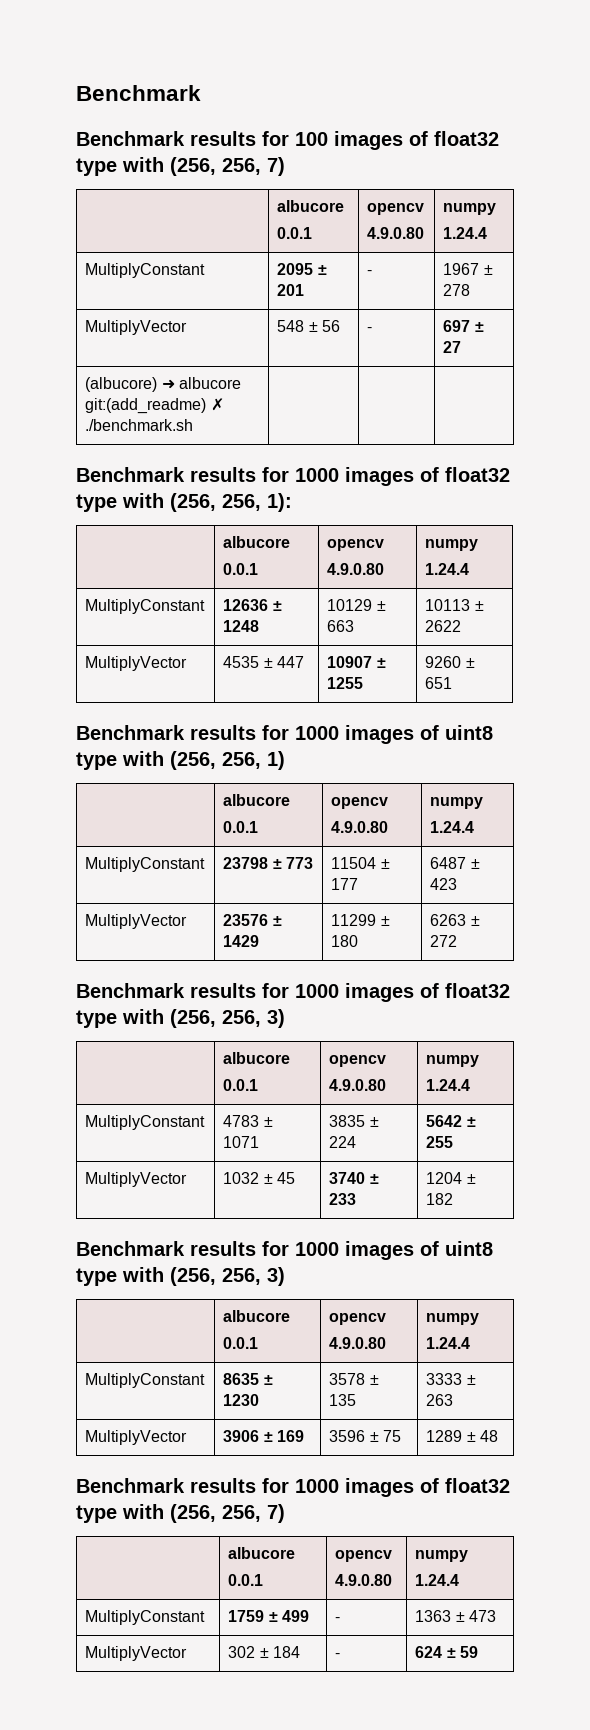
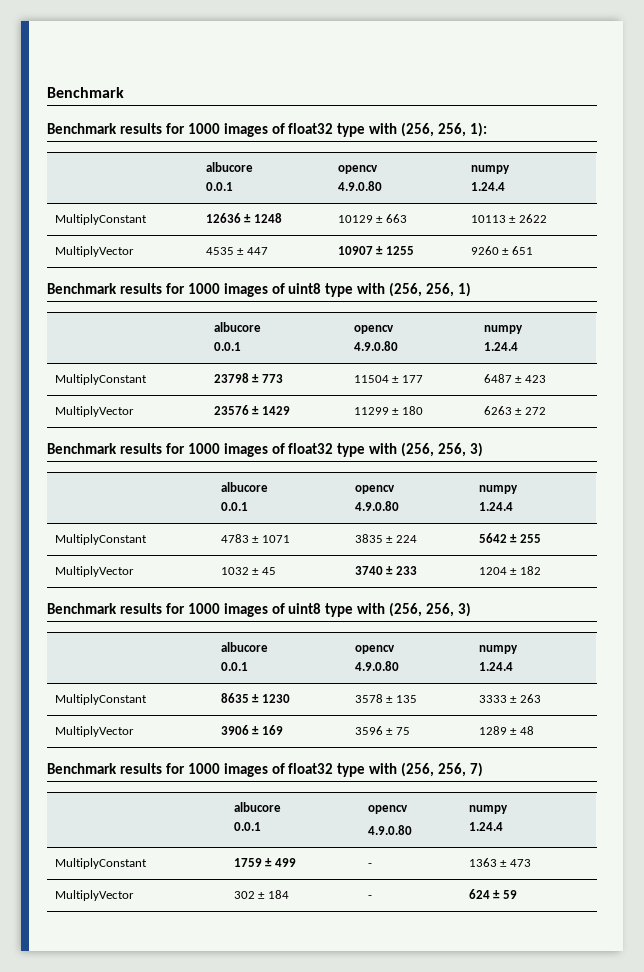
[76,85,201,101] [76,131,499,150] [76,157,285,176] [277,200,345,212] [277,227,313,239] [367,203,425,215] [367,227,425,239] [443,203,497,215] [443,227,488,239] [85,263,206,278] [277,263,327,275] [277,284,305,296] [367,270,373,275] [443,263,493,275] [443,284,471,296] [85,320,188,335] [277,320,341,332] [367,327,373,332] [443,320,484,332] [443,341,462,353] [85,377,242,392] [85,398,224,414] [85,419,194,431] Benchmark // Benchmark results for 100 images of float32 type with (256, 256, 7) // | albucore // 0.0.1 | opencv // 4.9.0.80 | numpy // 1.24.4 // MultiplyConstant | 2095 ± 201 | - | 1967 ± 278 // MultiplyVector | 548 ± 56 | - | 697 ± 27 // (albucore) ➜ albucore git:(add_readme) ✗ ./benchmark.sh | | | -> [47,87,124,98] Benchmark

